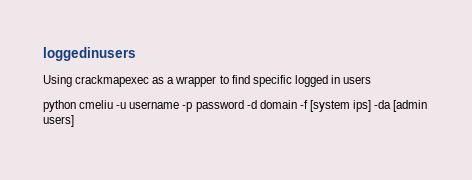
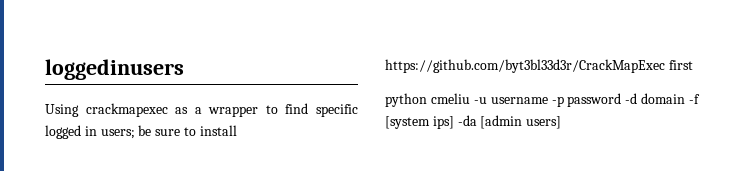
[343,76,372,84] users -> [100,125,237,139] [385,59,693,73] users; be sure to install https://github.com/byt3bl33d3r/CrackMapExec first

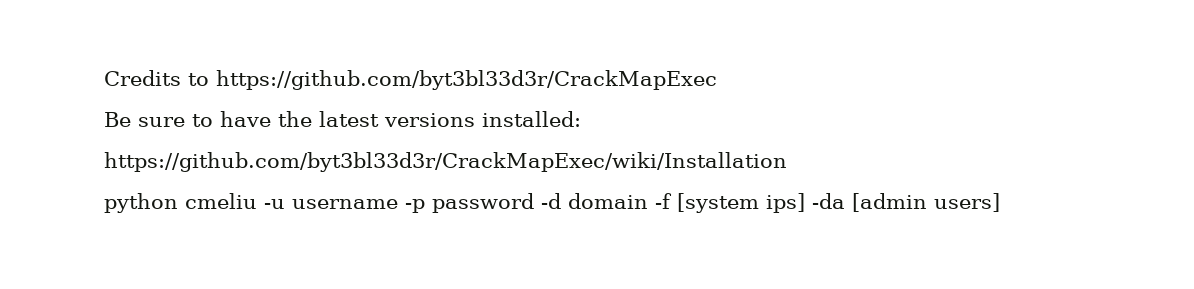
[45,59,184,80] [45,103,358,117] [45,125,237,139] [385,59,693,73] loggedinusers // Using crackmapexec as a wrapper to find specific logged in users; be sure to install https://github.com/byt3bl33d3r/CrackMapExec first -> [104,70,717,90] [104,111,581,127] [104,152,787,172] Credits to https://github.com/byt3bl33d3r/CrackMapExec // Be sure to have the latest versions installed: // https://github.com/byt3bl33d3r/CrackMapExec/wiki/Installation

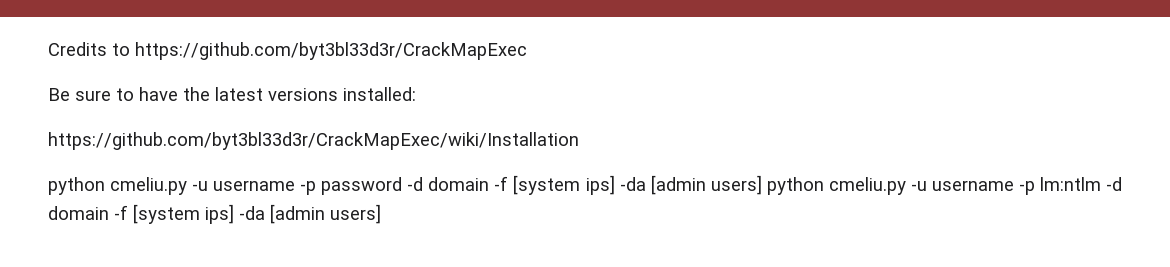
[185,193,257,209] cmeliu -> [110,177,188,195] cmeliu.py
(1000, 202) none -> [766,177,1122,195] [48,204,381,224] python cmeliu.py -u username -p lm:ntlm -d domain -f [system ips] -da [admin users]

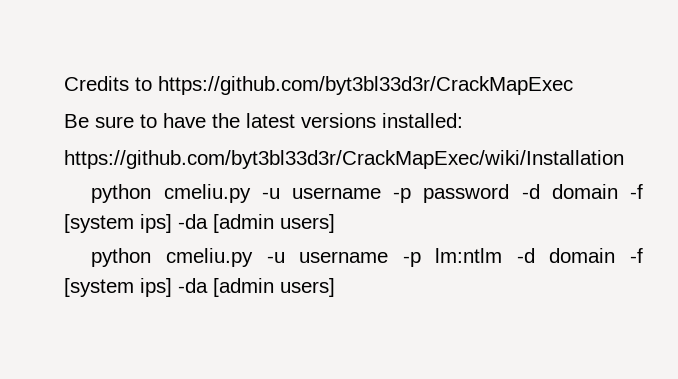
(762, 185) none -> (335, 223) //

